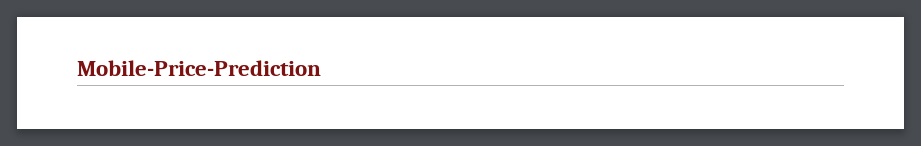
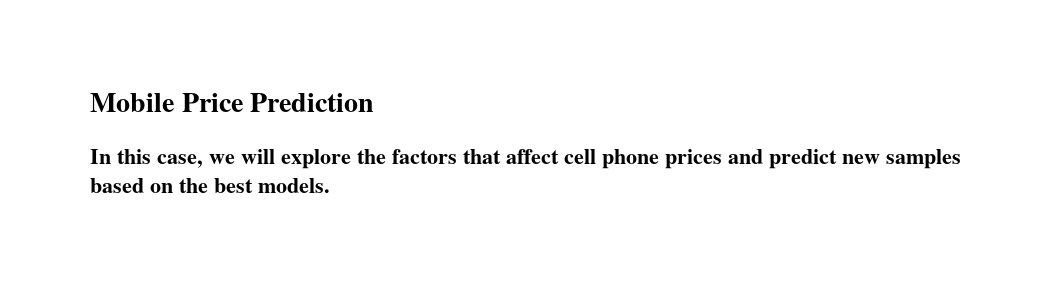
[77,60,321,76] Mobile-Price-Prediction -> [90,93,375,112] [90,149,961,169] [90,178,330,193] Mobile Price Prediction // In this case, we will explore the factors that affect cell phone prices and predict new samples based on the best models.

